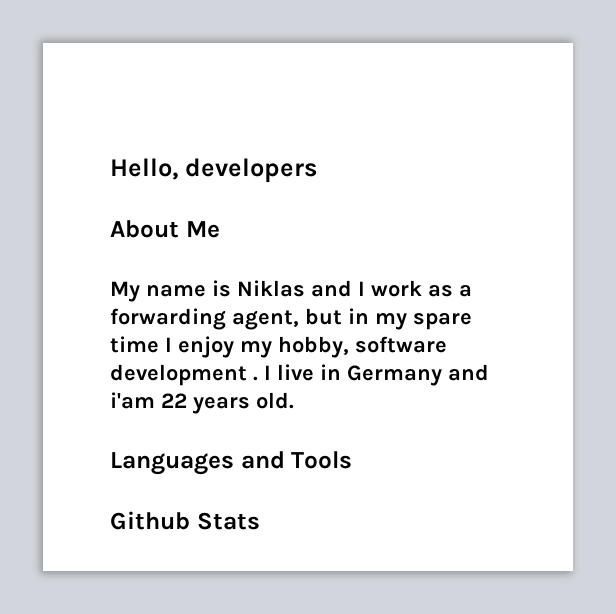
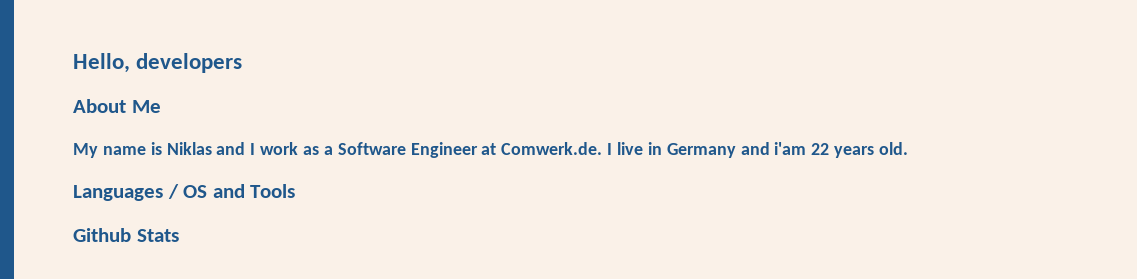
[110,308,472,330] [110,336,447,358] [110,364,258,386] forwarding agent, but in my spare time I enjoy my hobby, software development . -> [337,142,603,158] Software Engineer at Comwerk.de.
(234, 463) none -> [167,184,208,199] / OS

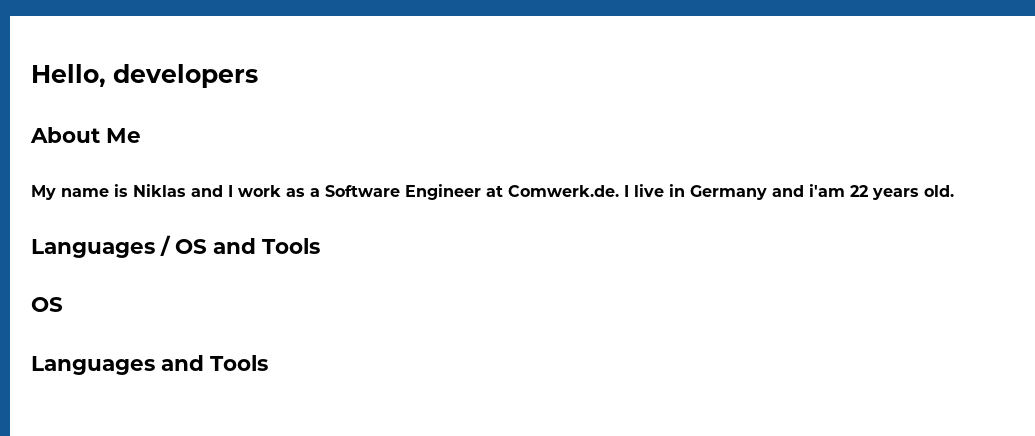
[73,228,179,242] Github Stats -> [31,297,63,312] [31,355,268,375] OS // Languages and Tools

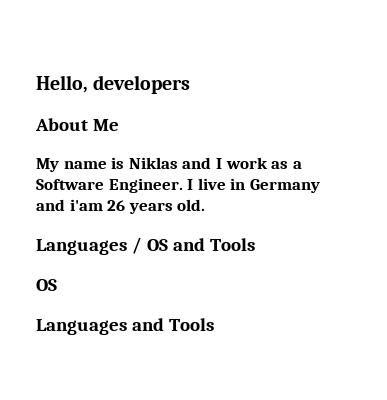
[405,184,619,200] Engineer at Comwerk.de. -> [108,178,183,193] Engineer.
[850,185,868,197] 22 -> [107,200,126,211] 26

